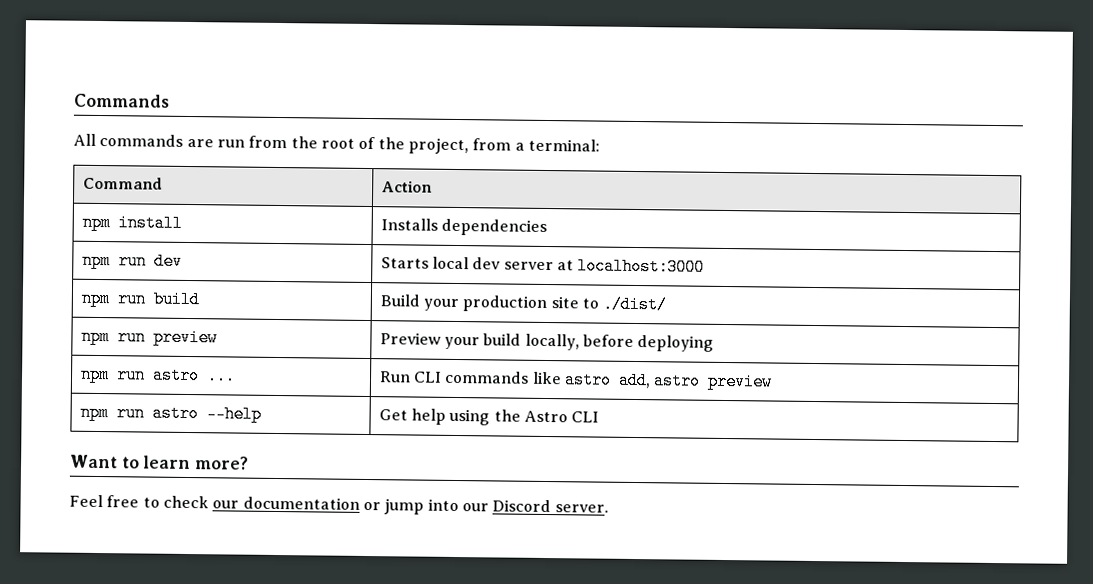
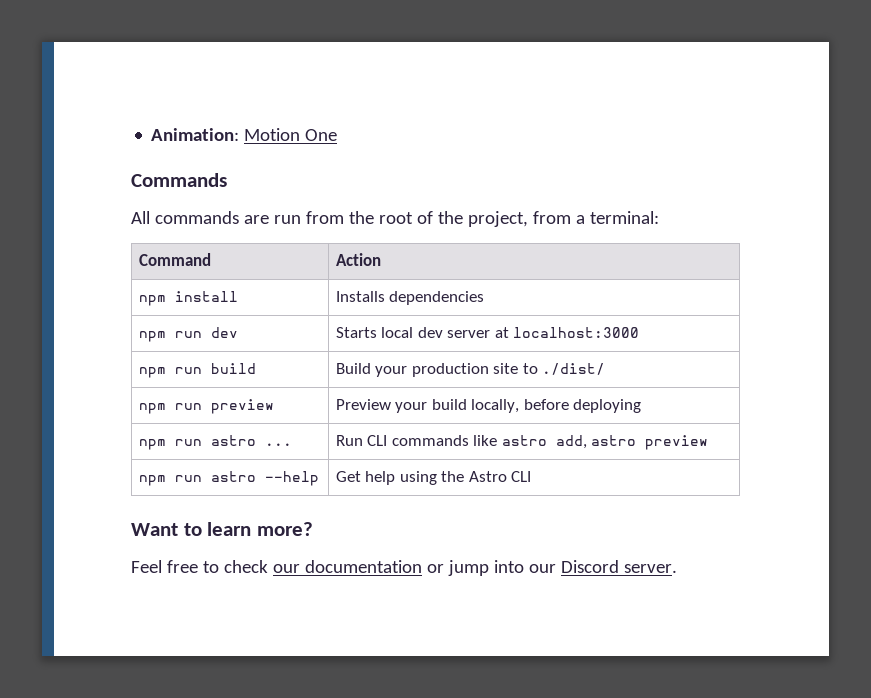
(74, 100) none -> [151,128,338,141] Animation: Motion One //

